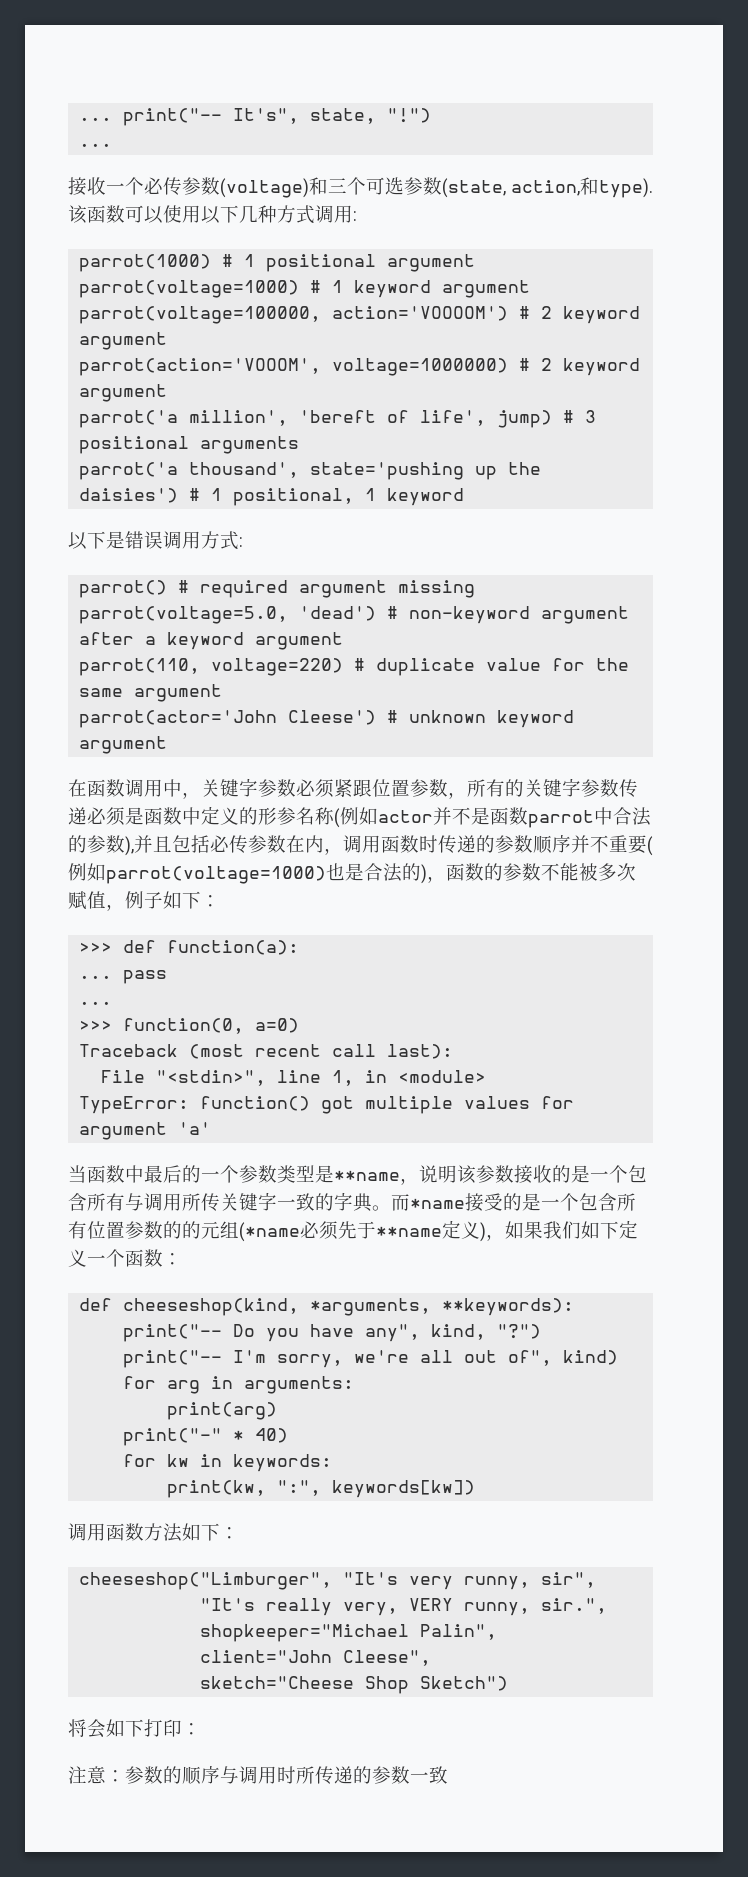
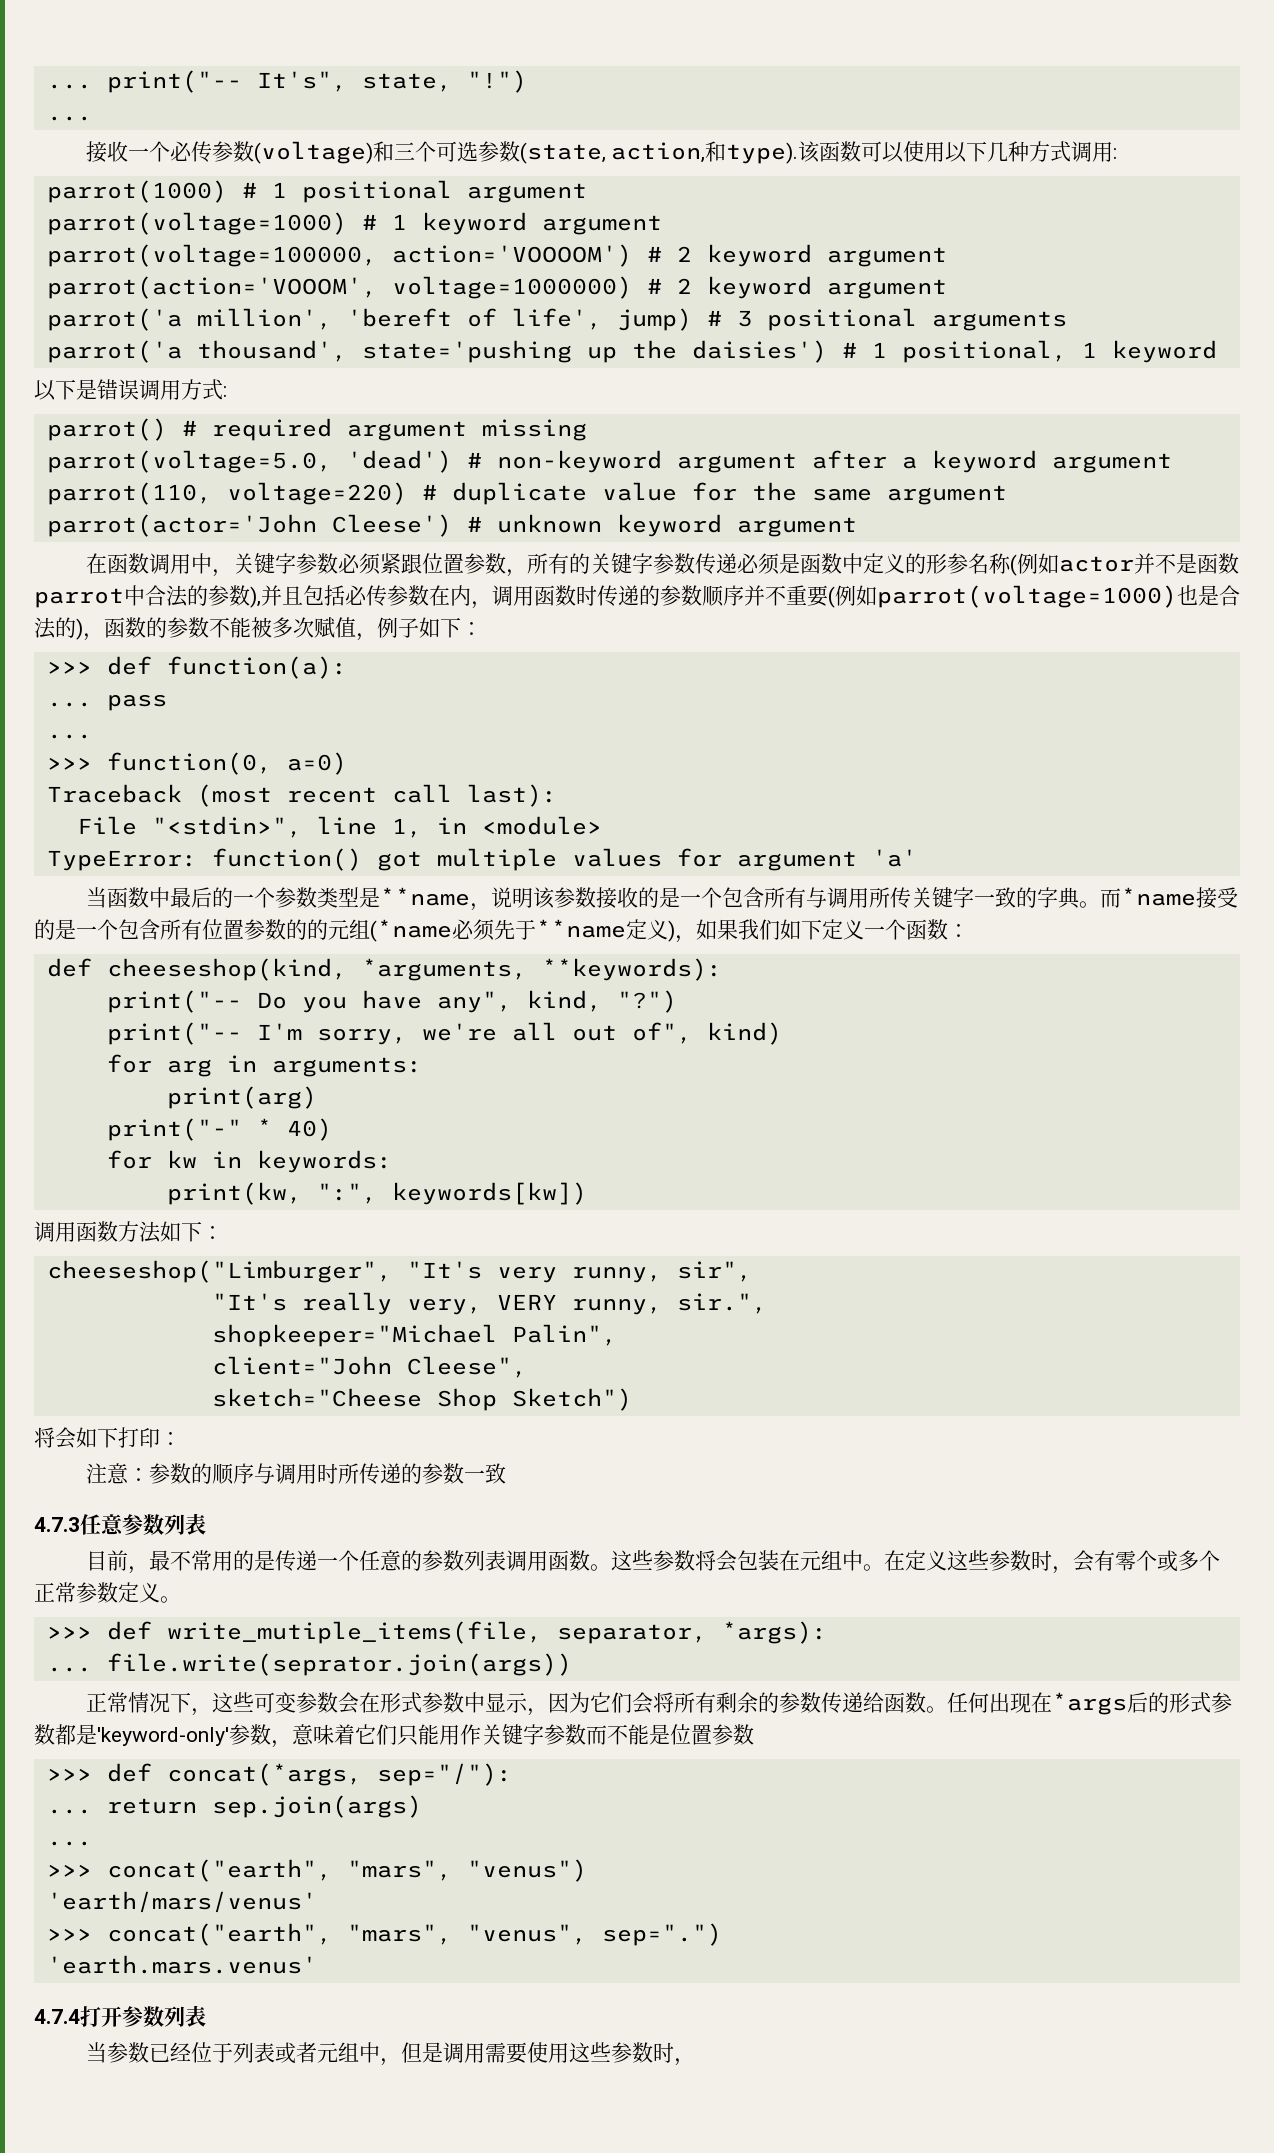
(448, 1775) none -> [34,1513,206,1535] [85,1550,1220,1574] [34,1582,181,1603] [46,1621,827,1644] [46,1653,572,1676] [85,1692,1232,1716] [34,1724,754,1748] [46,1763,512,1786] [46,1795,422,1818] [46,1841,92,1846] [46,1859,587,1882] [46,1891,317,1913] [46,1923,722,1946] [46,1955,317,1974] [34,2005,206,2027] [85,2042,695,2066] // 4.7.3任意参数列表 // 目前，最不常用的是传递一个任意的参数列表调用函数。这些参数将会包装在元组中。在定义这些参数时，会有零个或多个正常参数定义。 // >>> def write_mutiple_items(file, separator, *args): // ... file.write(seprator.join(args)) // 正常情况下，这些可变参数会在形式参数中显示，因为它们会将所有剩余的参数传递给函数。任何出现在*args后的形式参数都是'keyword-only'参数，意味着它们只能用作关键字参数而不能是位置参数 // >>> def concat(*args, sep="/"): // ... return sep.join(args) // ... // >>> concat("earth", "mars", "venus") // 'earth/mars/venus' // >>> concat("earth", "mars", "venus", sep=".") // 'earth.mars.venus' // 4.7.4打开参数列表 // 当参数已经位于列表或者元组中，但是调用需要使用这些参数时，

